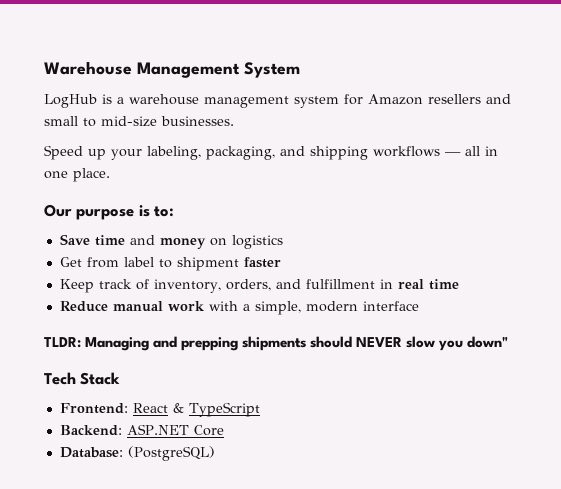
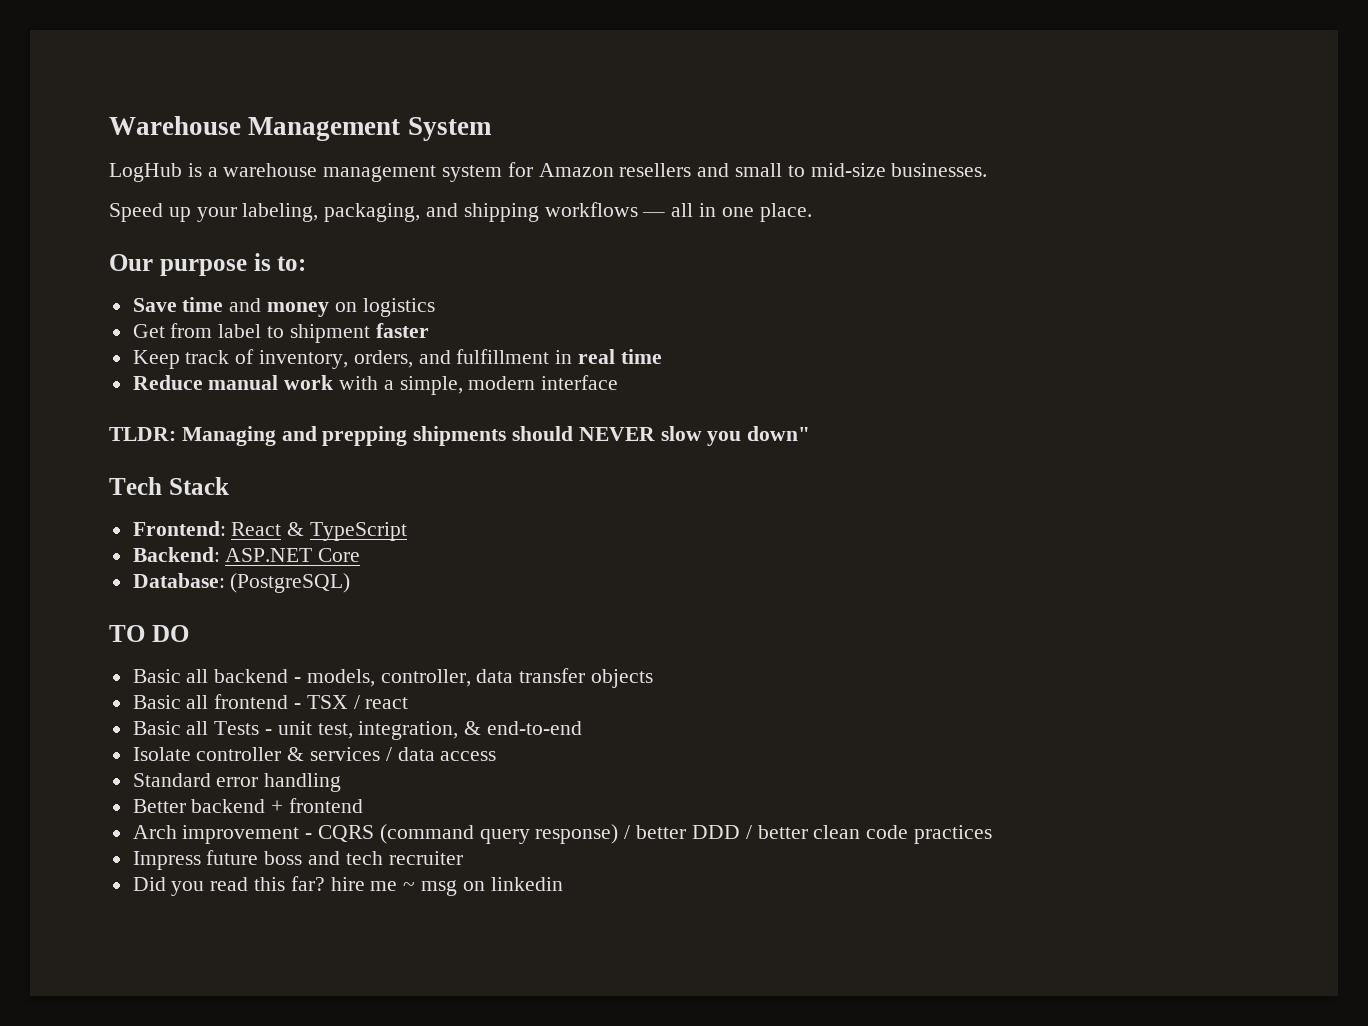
(215, 453) none -> [109,625,189,642] [132,668,654,688] [132,694,409,709] [132,721,583,740] [132,747,497,761] [132,773,342,792] [132,798,364,813] [132,824,992,844] [132,850,463,870] [132,876,563,896] // TO DO // Basic all backend - models, controller, data transfer objects // Basic all frontend - TSX / react // Basic all Tests - unit test, integration, & end-to-end // Isolate controller & services / data access // Standard error handling // Better backend + frontend // Arch improvement - CQRS (command query response) / better DDD / better clean code practices // Impress future boss and tech recruiter // Did you read this far? hire me ~ msg on linkedin

